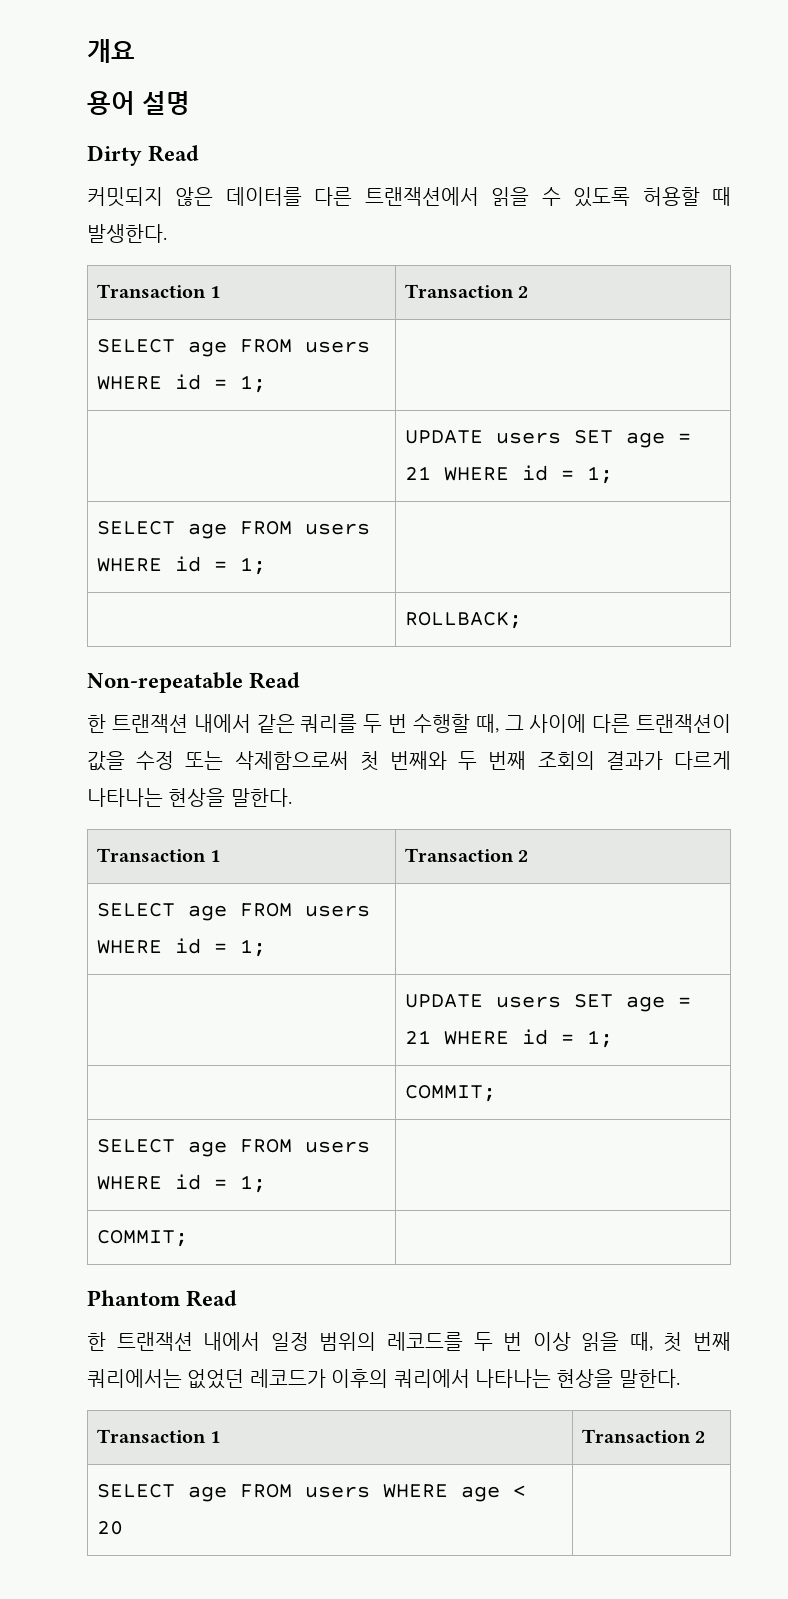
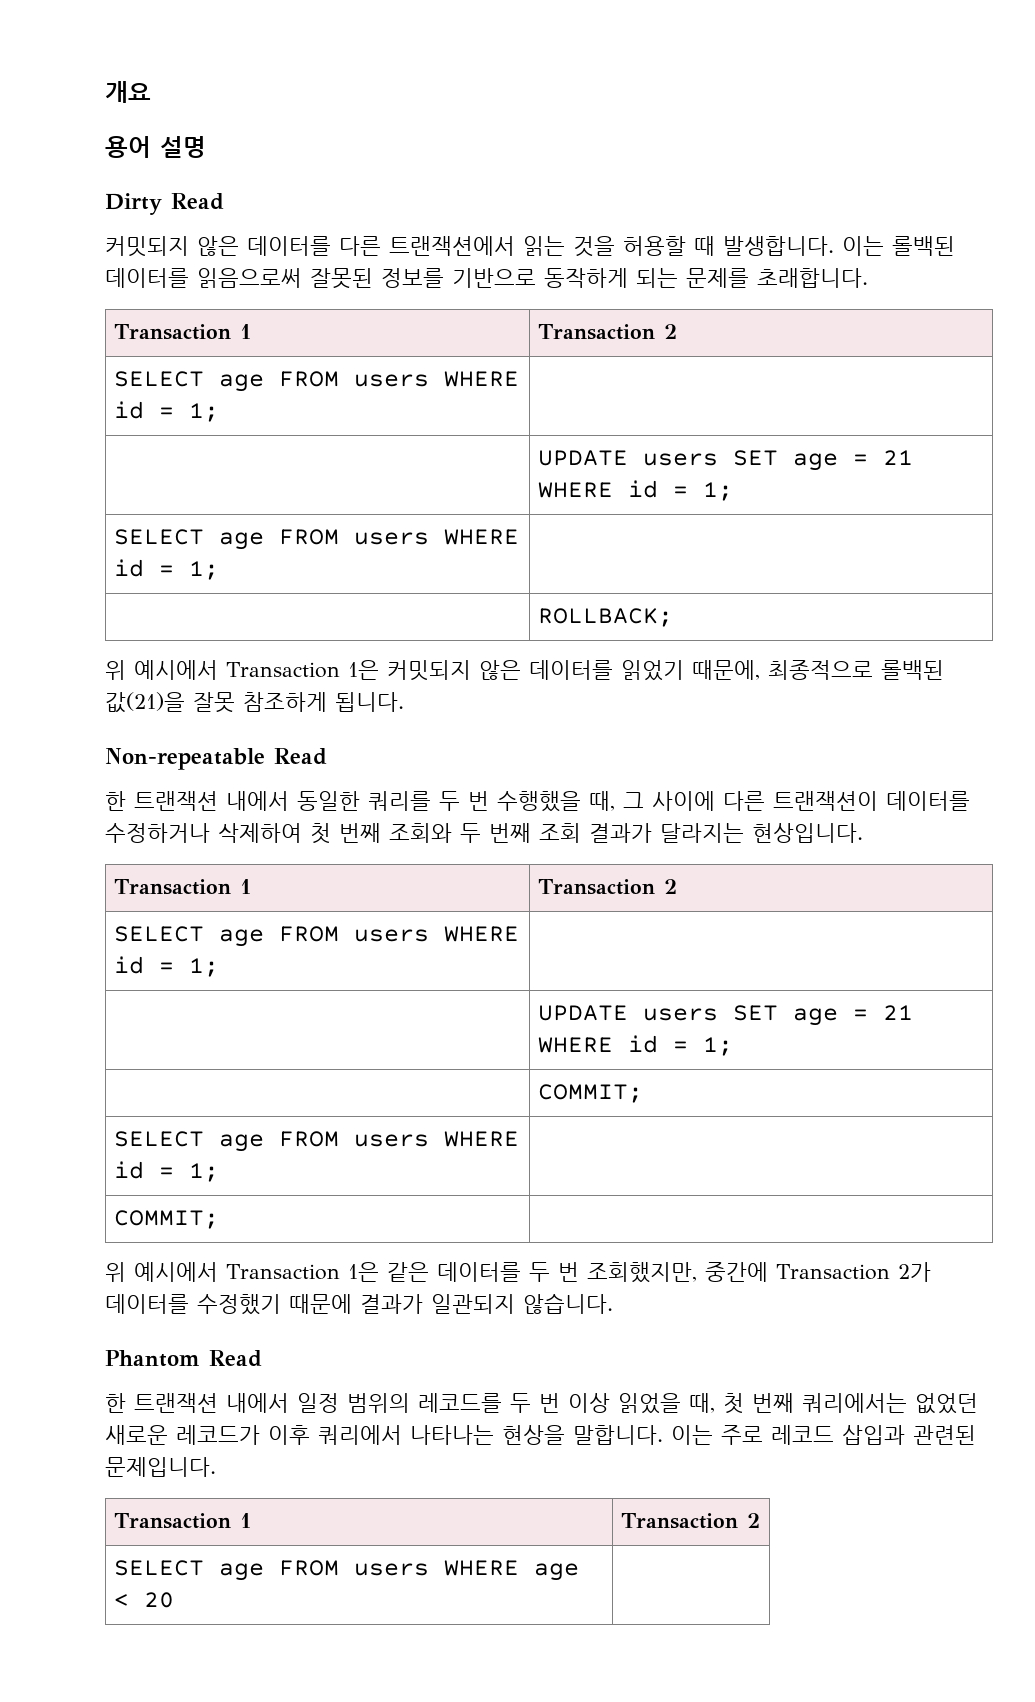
[491,187,731,207] [87,224,167,243] 읽을 수 있도록 허용할 때 발생한다. -> [523,236,955,257] [105,268,868,289] 읽는 것을 허용할 때 발생합니다. 이는 롤백된 데이터를 읽음으로써 잘못된 정보를 기반으로 동작하게 되는 문제를 초래합니다.
(522, 620) none -> [105,660,944,681] [105,692,404,713] // 위 예시에서 Transaction 1은 커밋되지 않은 데이터를 읽었기 때문에, 최종적으로 롤백된 값(21)을 잘못 참조하게 됩니다.
[256,714,295,733] 같은 -> [297,791,360,811] 동일한
[412,714,470,733] 수행할 -> [497,791,581,812] 수행했을
[87,751,731,771] [87,788,292,807] 값을 수정 또는 삭제함으로써 첫 번째와 두 번째 조회의 결과가 다르게 나타나는 현상을 말한다. -> [886,791,970,811] [105,823,863,844] 데이터를 수정하거나 삭제하여 첫 번째 조회와 두 번째 조회 결과가 달라지는 현상입니다.
(188, 1238) none -> [105,1262,931,1283] [105,1293,613,1315] // 위 예시에서 Transaction 1은 같은 데이터를 두 번 조회했지만, 중간에 Transaction 2가 데이터를 수정했기 때문에 결과가 일관되지 않습니다.
[581,1332,620,1351] 읽을 -> [618,1393,681,1414] 읽었을
[249,1369,680,1388] 레코드가 이후의 쿼리에서 나타나는 현상을 말한다. -> [105,1425,976,1445] [105,1457,216,1477] 새로운 레코드가 이후 쿼리에서 나타나는 현상을 말합니다. 이는 주로 레코드 삽입과 관련된 문제입니다.

